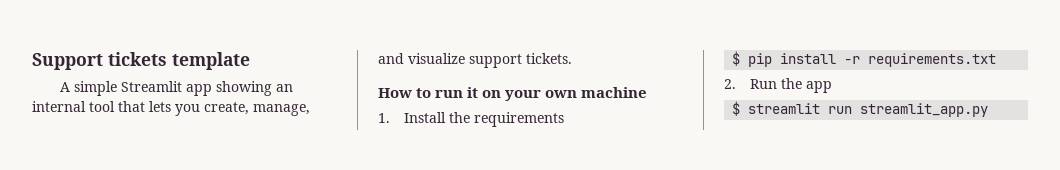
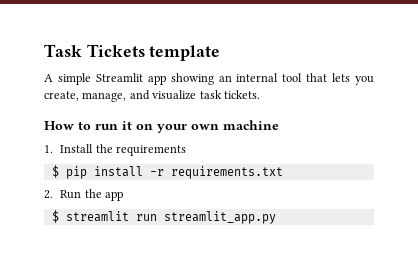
[32,52,167,70] Support tickets -> [44,44,145,57] Task Tickets
[469,54,522,68] support -> [199,90,222,99] task

